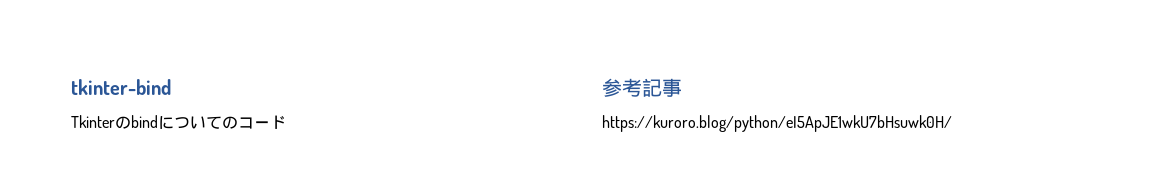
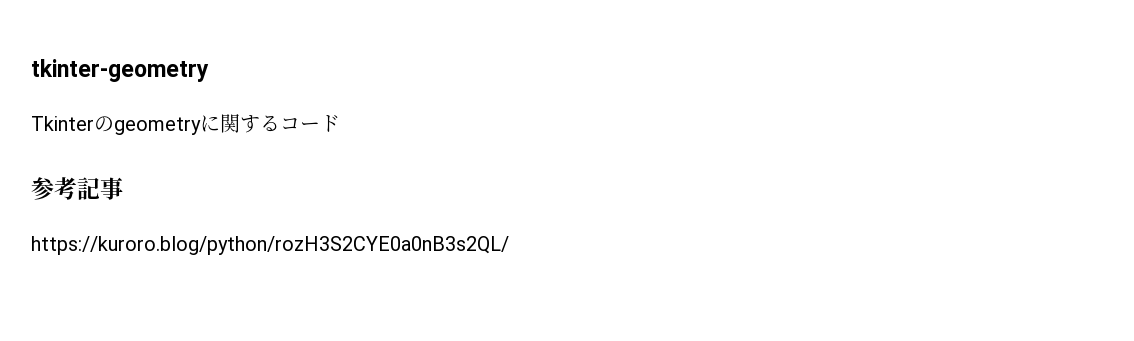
[71,79,171,95] tkinter-bind -> [31,59,209,82] tkinter-geometry
[131,115,238,129] bindについての -> [114,114,280,135] geometryに関する
[602,115,952,132] https://kuroro.blog/python/eI5ApJE1wkU7bHsuwk0H/ -> [31,236,509,255] https://kuroro.blog/python/rozH3S2CYE0a0nB3s2QL/

